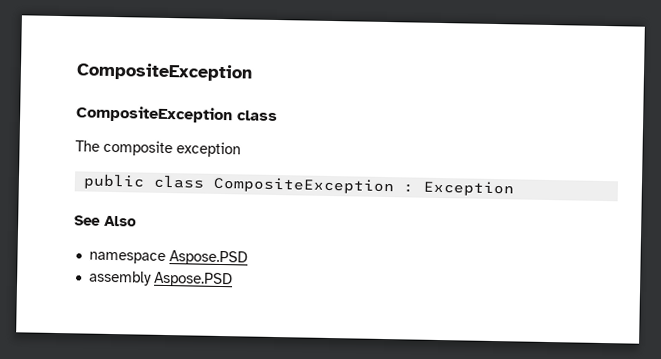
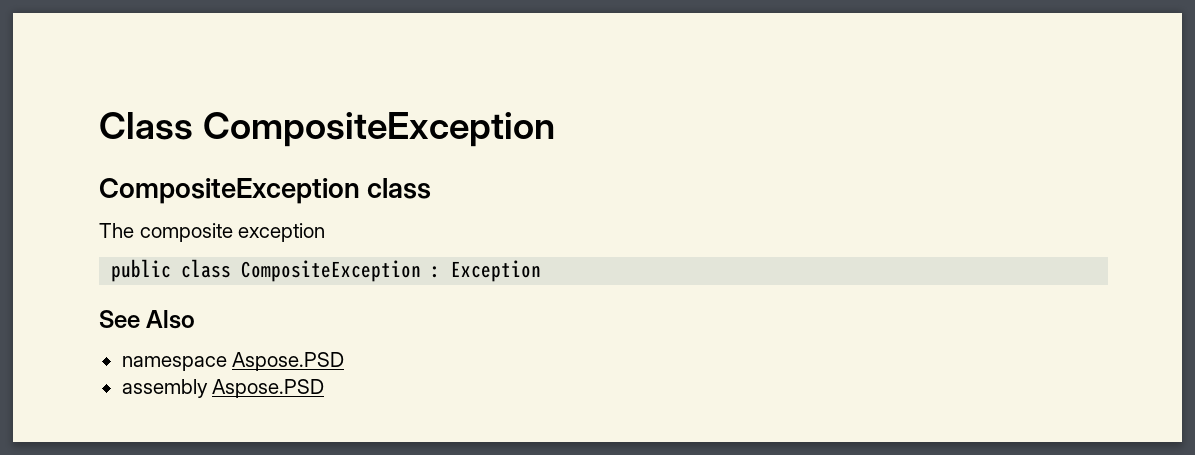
(76, 72) none -> [99,112,193,140] Class

